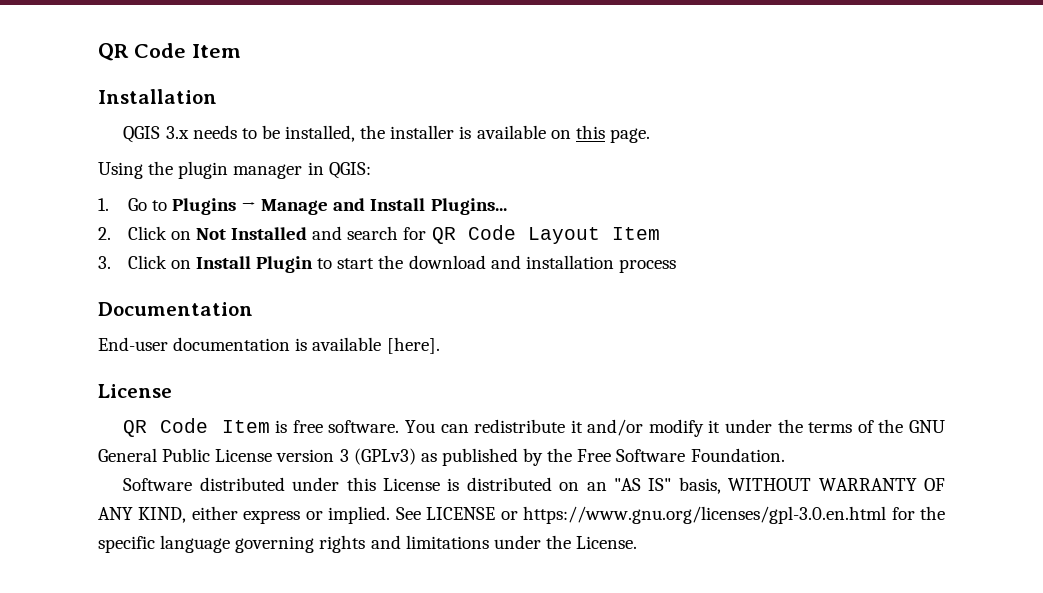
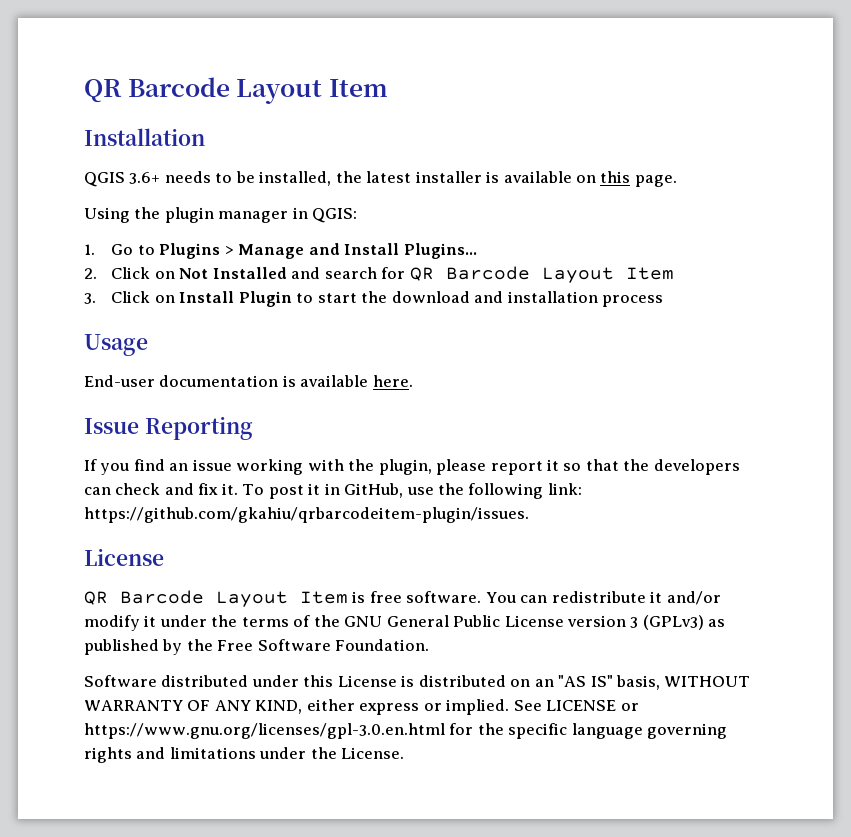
[98,43,186,61] QR Code -> [84,77,323,104] QR Barcode Layout
[165,126,189,139] 3.x -> [129,172,161,184] 3.6+
(386, 132) none -> [366,171,412,183] latest
[241,201,257,211] → -> [224,246,234,255] >
[467,225,516,240] Code -> [445,266,530,280] Barcode
[98,302,253,316] Documentation -> [84,334,148,356] Usage
[386,337,440,354] [here]. -> [372,375,413,387] [84,416,253,440] [84,459,740,475] [84,483,582,499] [84,507,529,523] here. // Issue Reporting // If you find an issue working with the plugin, please report it so that the developers can check and fix it. To post it in GitHub, use the following link: https://github.com/gkahiu/qrbarcodeitem-plugin/issues.
[160,418,209,433] Code -> [120,590,288,607] Barcode Layout

